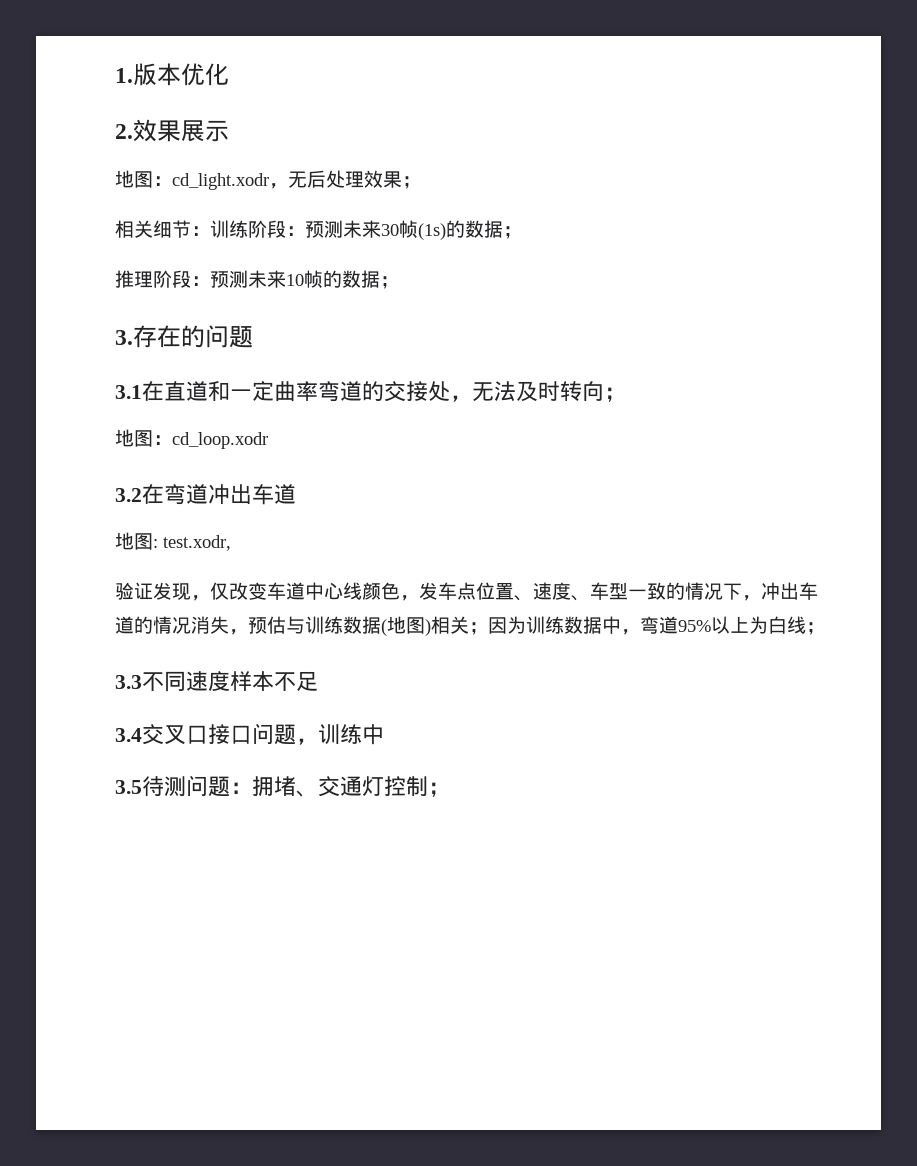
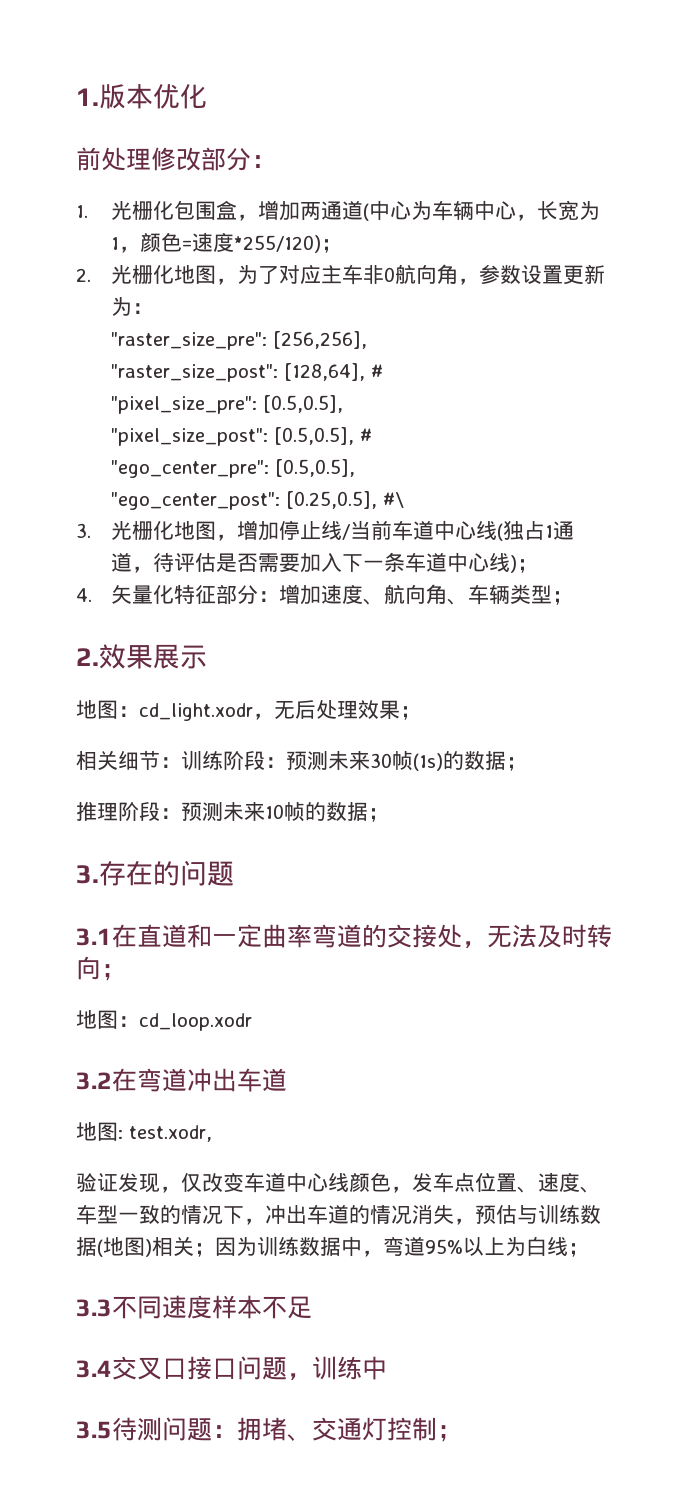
(229, 74) none -> [76,147,276,171] [76,200,600,221] [110,232,342,253] [76,264,605,285] [110,297,153,316] [110,331,367,350] [110,363,383,382] [110,395,343,414] [110,427,372,446] [110,459,355,478] [110,491,404,510] [76,520,574,541] [110,552,538,573] [76,584,573,605] // 前处理修改部分： // 1.光栅化包围盒，增加两通道(中心为车辆中心，长宽为1，颜色=速度*255/120)； // 2.光栅化地图，为了对应主车非0航向角，参数设置更新为： // "raster_size_pre": [256,256], // "raster_size_post": [128,64], # // "pixel_size_pre": [0.5,0.5], // "pixel_size_post": [0.5,0.5], # // "ego_center_pre": [0.5,0.5], // "ego_center_post": [0.25,0.5], #\ // 3.光栅化地图，增加停止线/当前车道中心线(独占1通道，待评估是否需要加入下一条车道中心线)； // 4.矢量化特征部分：增加速度、航向角、车辆类型；

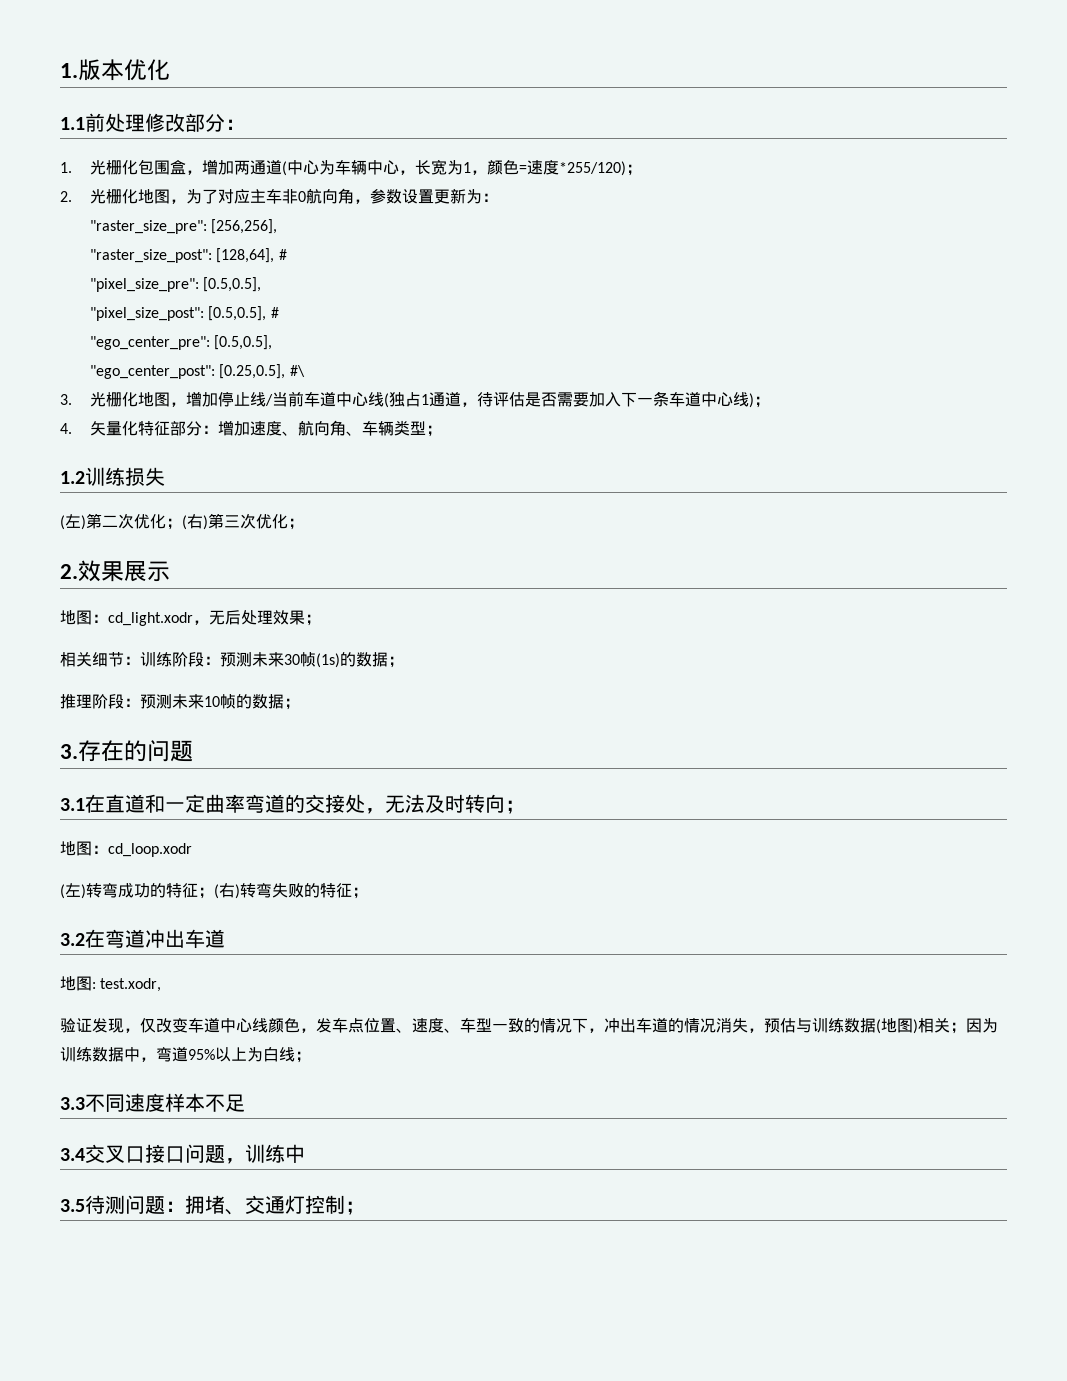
(207, 96) none -> [60,117,85,130] 1.1
(573, 598) none -> [60,467,165,486] [60,513,304,530] // 1.2训练损失 // (左)第二次优化；(右)第三次优化；
(252, 1022) none -> [60,883,368,899] // (左)转弯成功的特征；(右)转弯失败的特征；

